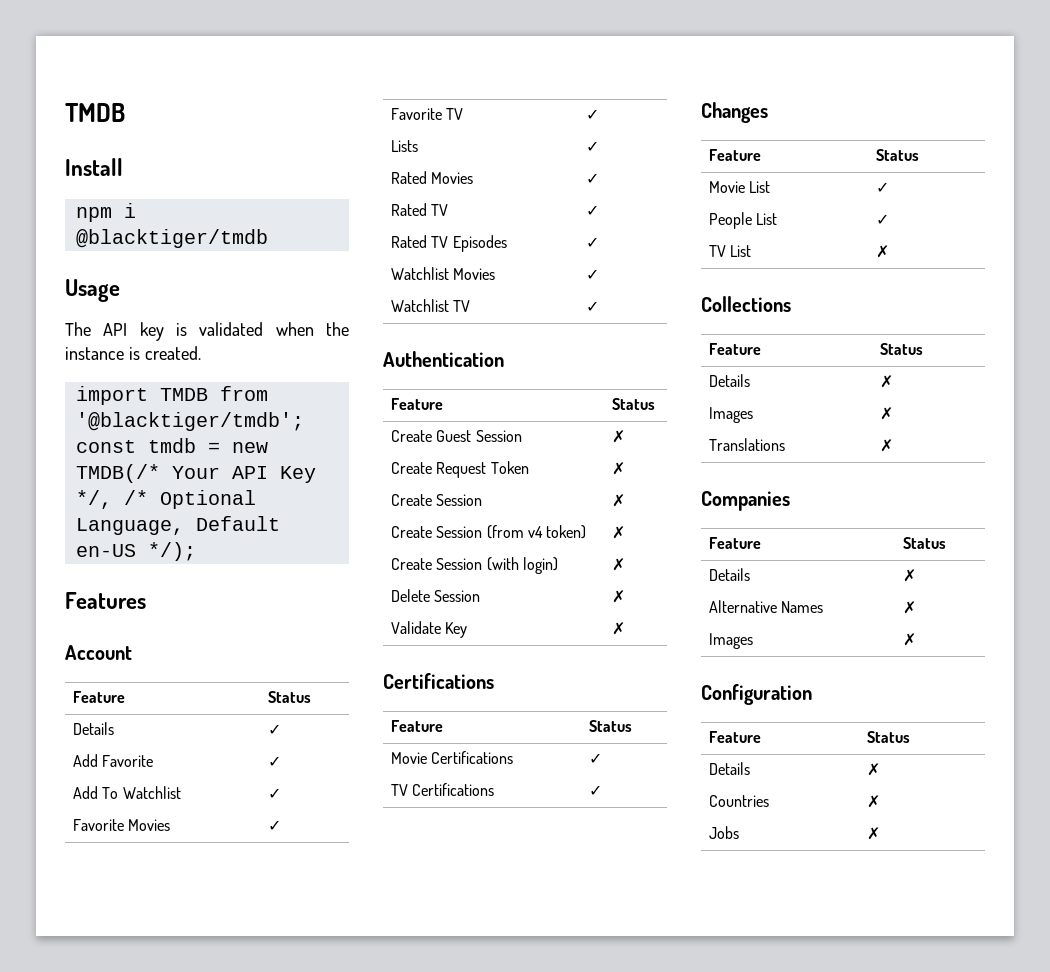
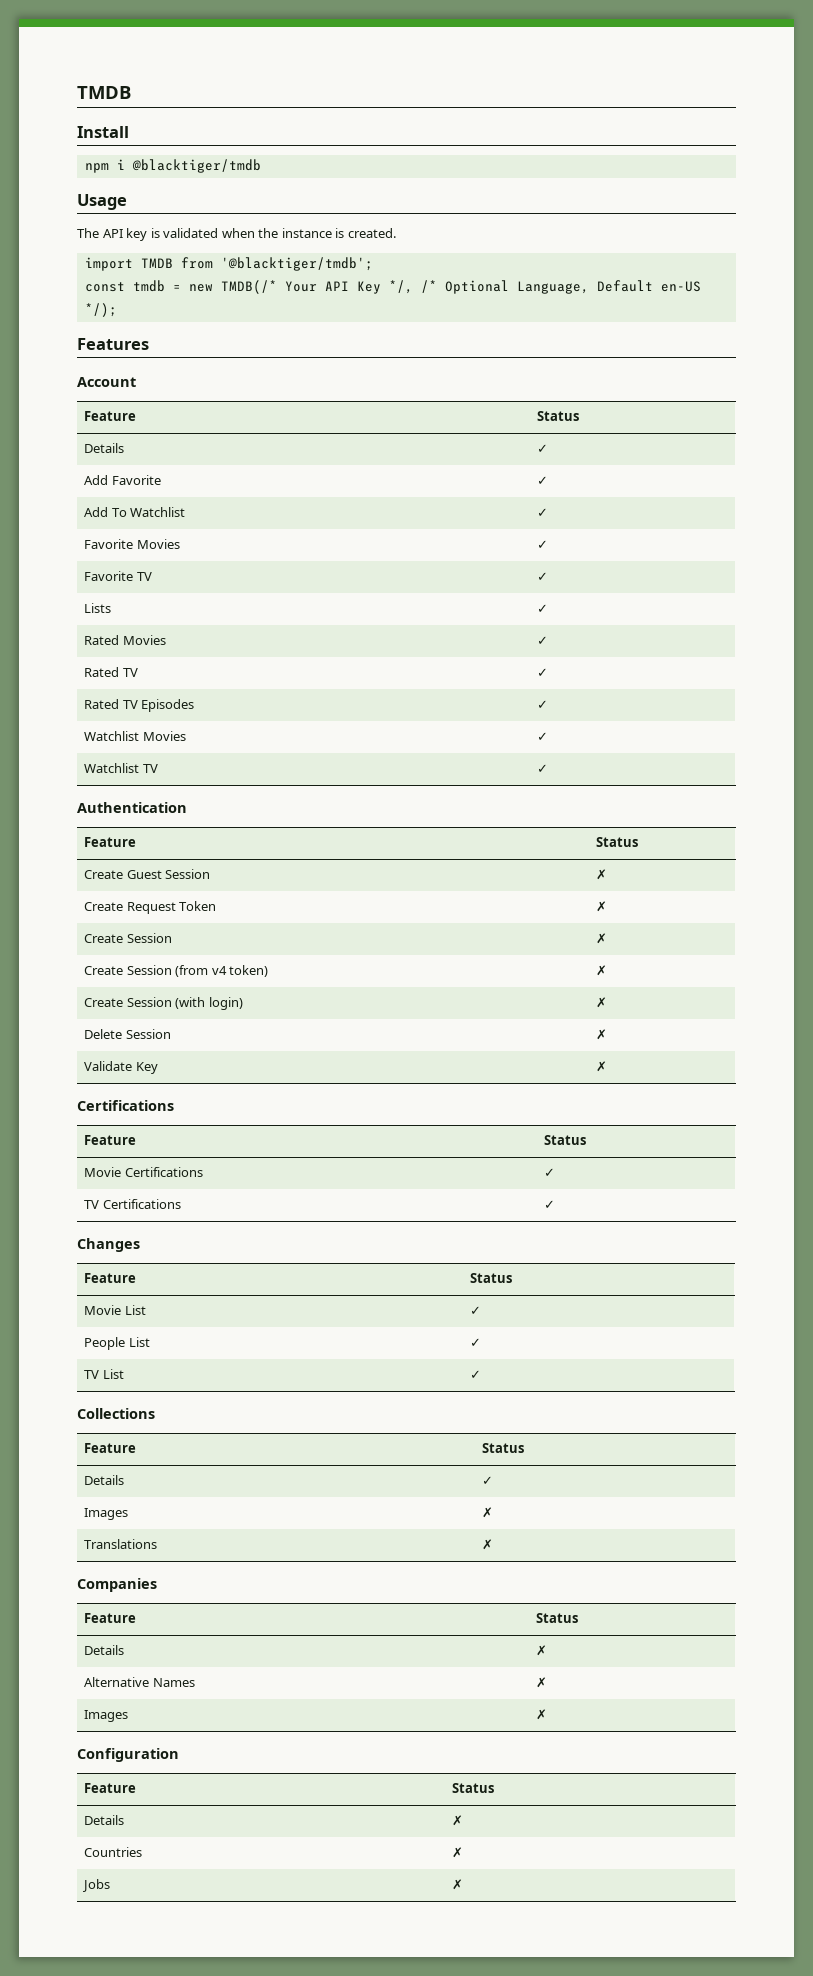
[876,245,890,258] ✗ -> [470,1370,482,1379] ✓
[880,375,894,388] ✗ -> [482,1476,494,1485] ✓

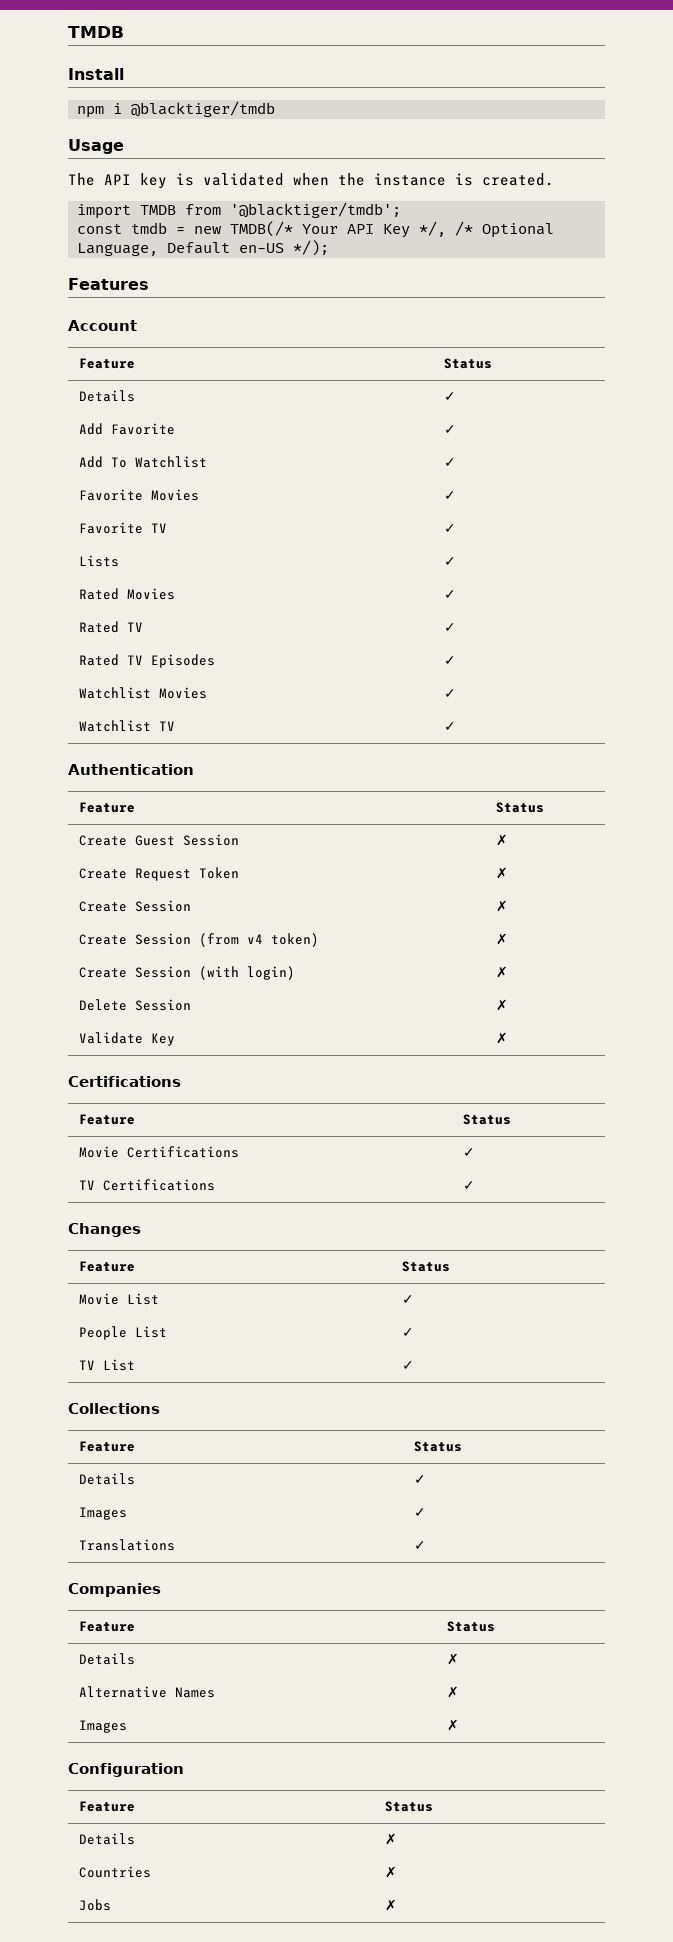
[482,1507,494,1518] ✗ -> [413,1508,426,1517] ✓
[482,1539,494,1550] ✗ -> [413,1541,426,1550] ✓

